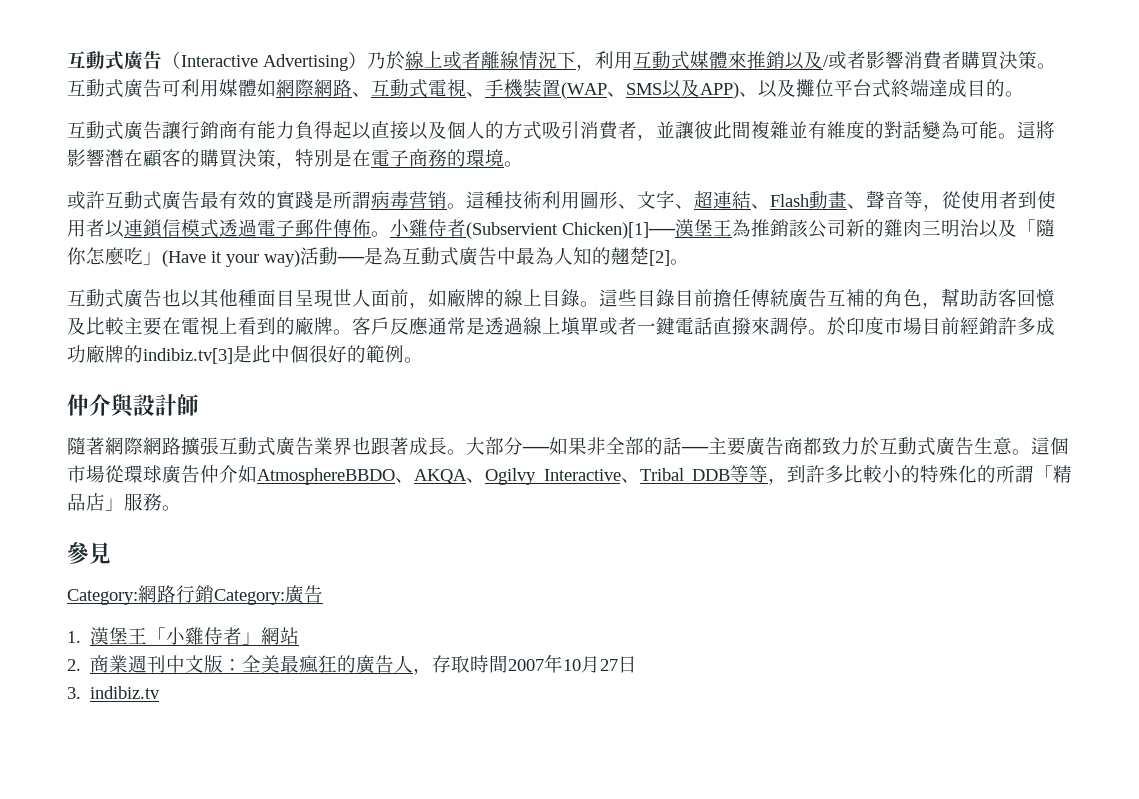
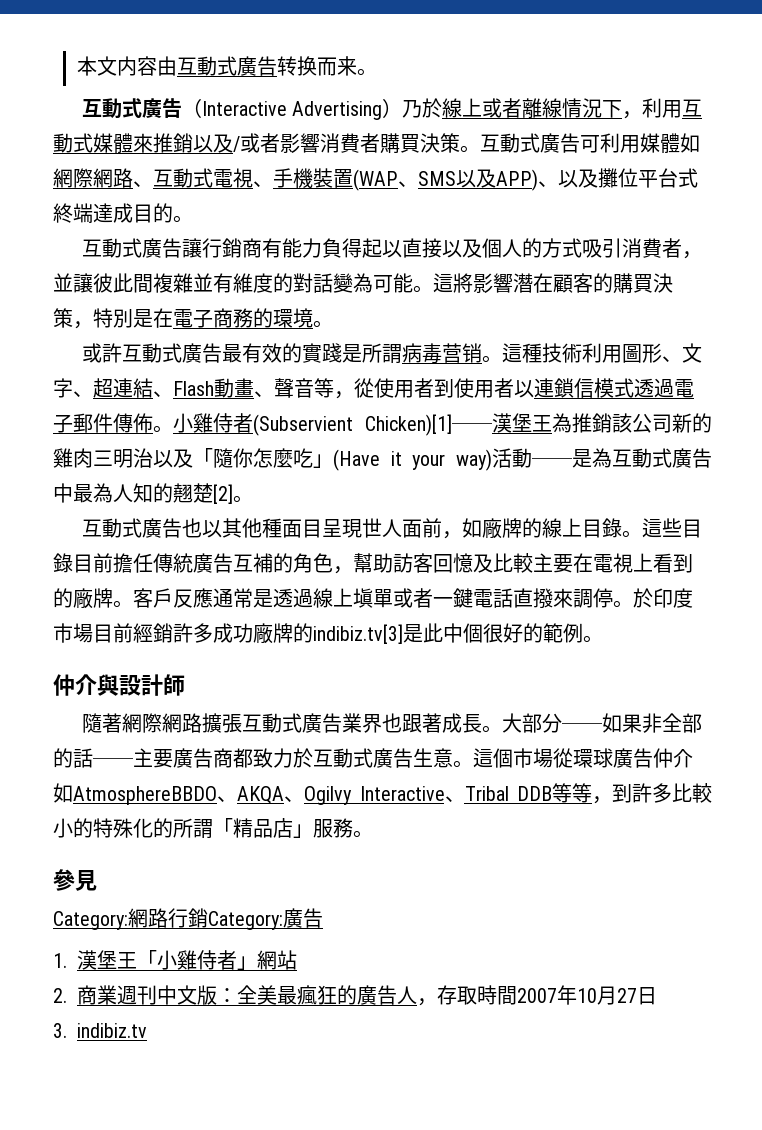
(67, 59) none -> [76,56,377,76] 本文内容由互動式廣告转换而来。 //

